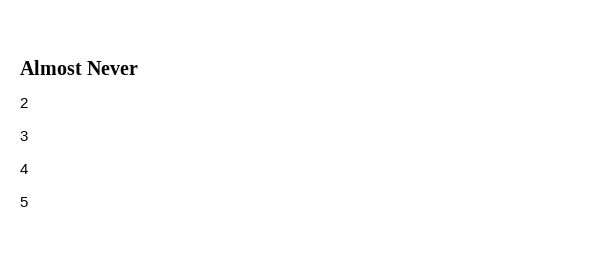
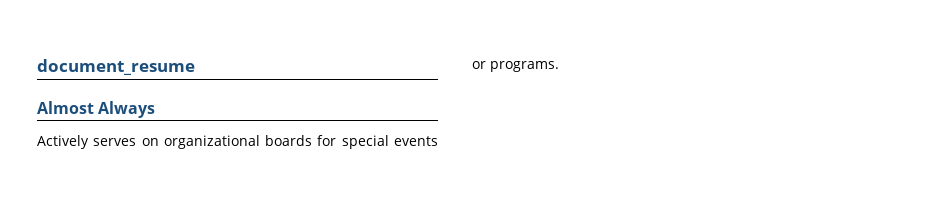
[20,60,139,75] [20,98,28,108] [20,131,28,141] [20,164,28,174] [20,197,28,207] Almost Never // 2 // 3 // 4 // 5 -> [37,59,195,75] [37,101,156,118] [37,135,438,149] [472,61,559,72] document_resume // Almost Always // Actively serves on organizational boards for special events or programs.

